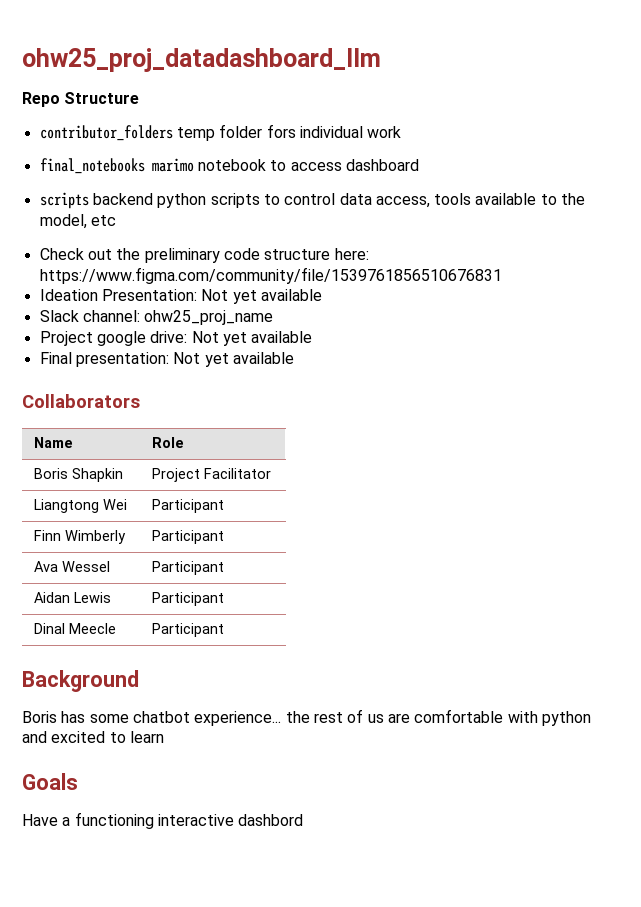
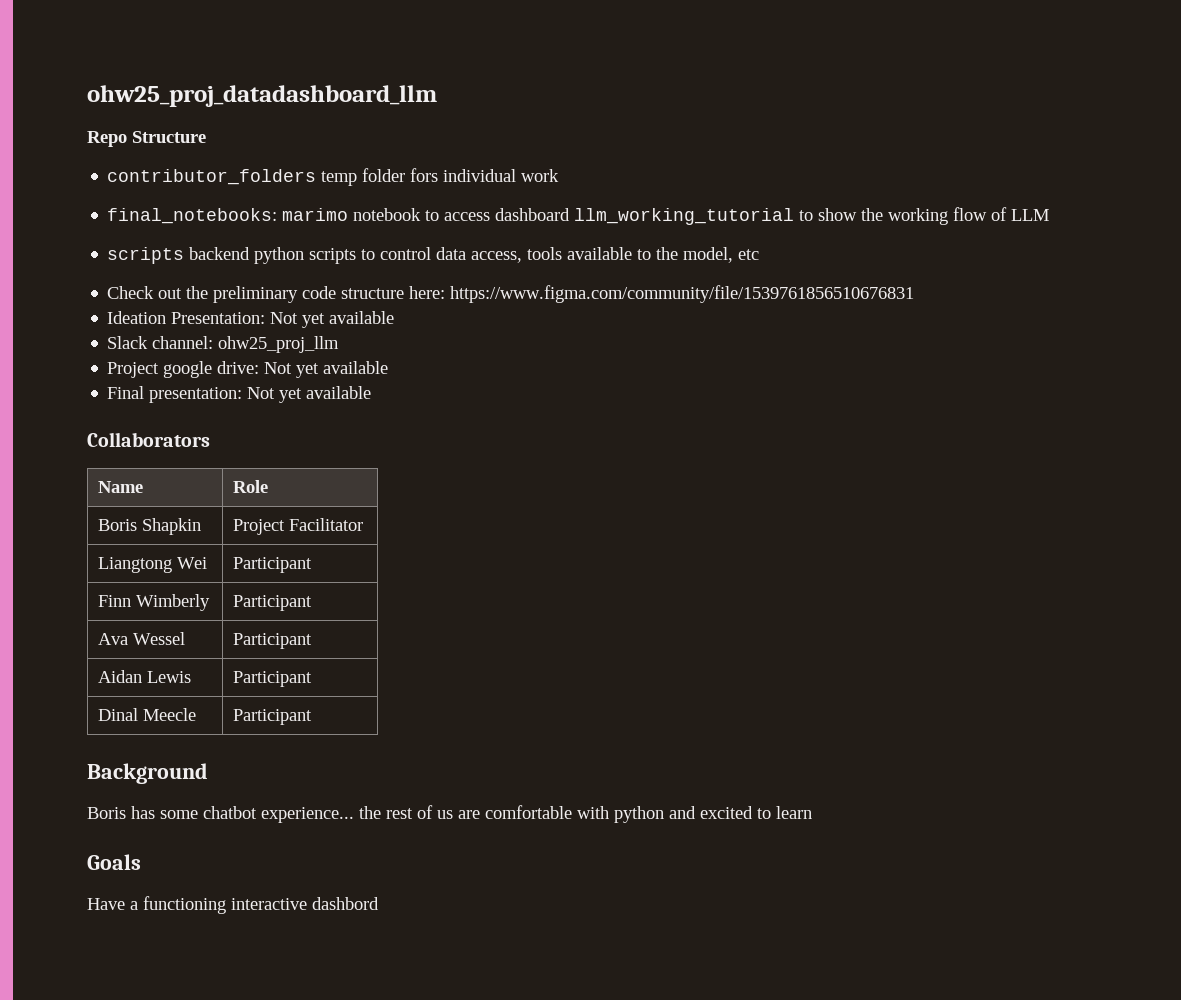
[39,158,145,174] final_notebooks -> [107,208,278,224] final_notebooks:
(419, 165) none -> [574,207,1050,225] llm_working_tutorial to show the working flow of LLM
[144,310,274,325] ohw25_proj_name -> [218,336,340,353] ohw25_proj_llm

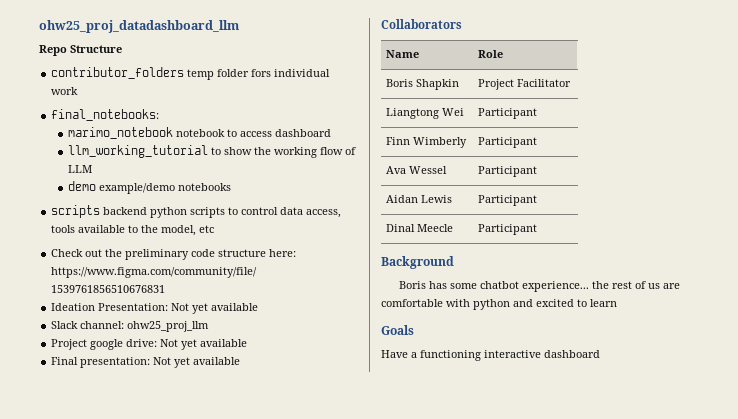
[282,208,349,221] marimo -> [67,127,173,139] // marimo_notebook
(571, 214) none -> (331, 133) //
(1050, 215) none -> [67,181,231,194] // demo example/demo notebooks
[312,897,379,910] dashbord -> [544,350,600,358] dashboard

